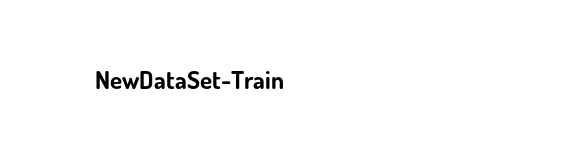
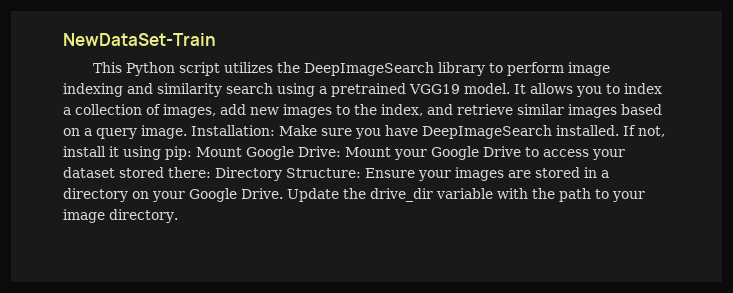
(284, 80) none -> [92,62,610,76] [63,83,662,97] [63,104,662,118] [63,125,665,139] [63,146,625,160] [63,167,609,181] [63,188,645,202] [63,209,178,223] // This Python script utilizes the DeepImageSearch library to perform image indexing and similarity search using a pretrained VGG19 model. It allows you to index a collection of images, add new images to the index, and retrieve similar images based on a query image. Installation: Make sure you have DeepImageSearch installed. If not, install it using pip: Mount Google Drive: Mount your Google Drive to access your dataset stored there: Directory Structure: Ensure your images are stored in a directory on your Google Drive. Update the drive_dir variable with the path to your image directory.

